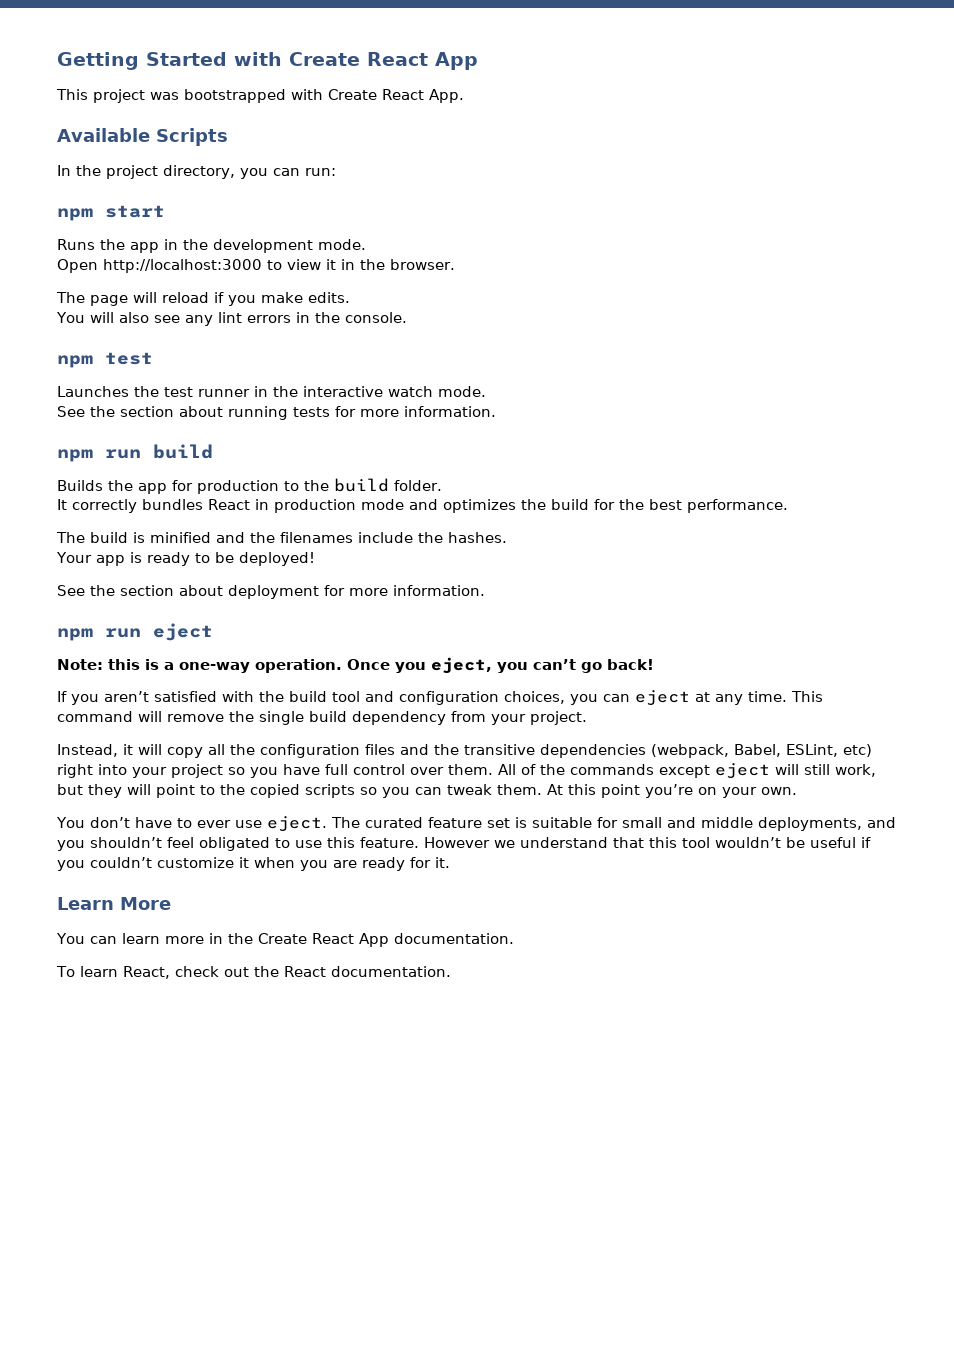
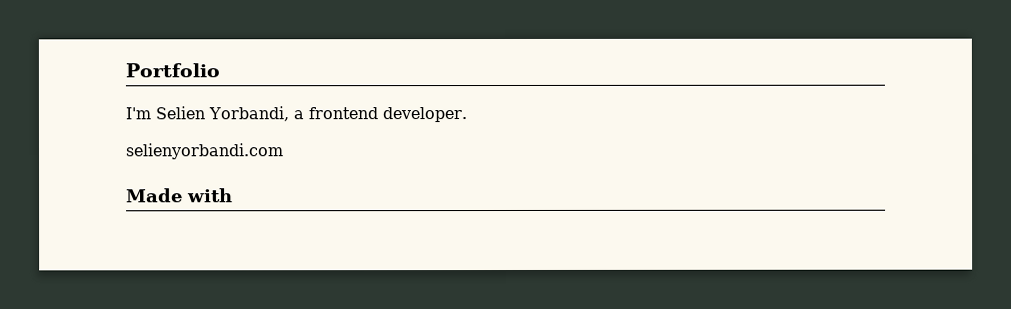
[57,52,478,70] [56,89,464,103] [57,128,228,146] [57,165,336,179] [57,205,165,221] [57,239,366,253] [57,259,455,273] [56,292,350,306] [56,312,407,326] [57,352,153,368] [57,386,486,397] [57,406,496,420] [57,444,213,462] [57,478,442,494] [57,499,788,513] [56,532,507,543] [56,552,315,566] [57,585,485,599] [57,623,213,641] [57,657,654,674] [57,690,823,706] [57,711,587,725] [57,744,872,758] [57,763,876,779] [57,784,797,798] [56,816,896,832] [57,837,871,851] [57,857,450,871] [57,897,171,910] [56,933,514,947] [56,966,451,979] Getting Started with Create React App // This project was bootstrapped with Create React App. // Available Scripts // In the project directory, you can run: // npm start // Runs the app in the development mode. // Open http://localhost:3000 to view it in the browser. // The page will reload if you make edits. // You will also see any lint errors in the console. // npm test // Launches the test runner in the interactive watch mode. // See the section about running tests for more information. // npm run build // Builds the app for production to the build folder. // It correctly bundles React in production mode and optimizes the build for the best performance. // The build is minified and the filenames include the hashes. // Your app is ready to be deployed! // See the section about deployment for more information. // npm run eject // Note: this is a one-way operation. Once you eject, you can’t go back! // If you aren’t satisfied with the build tool and configuration choices, you can eject at any time. This command will remove the single build dependency from your project. // Instead, it will copy all the configuration files and the transitive dependencies (webpack, Babel, ESLint, etc) right into your project so you have full control over them. All of the commands except eject will still work, but they will point to the copied scripts so you can tweak them. At this point you’re on your own. // You don’t have to ever use eject. The curated feature set is suitable for small and middle deployments, and you shouldn’t feel obligated to use this feature. However we understand that this tool wouldn’t be useful if you couldn’t customize it when you are ready for it. // Learn More // You can learn more in the Create React App documentation. // To learn React, check out the React documentation. -> [125,63,220,78] [125,106,467,123] [125,143,284,160] [126,188,233,203] Portfolio // I'm Selien Yorbandi, a frontend developer. // selienyorbandi.com // Made with

